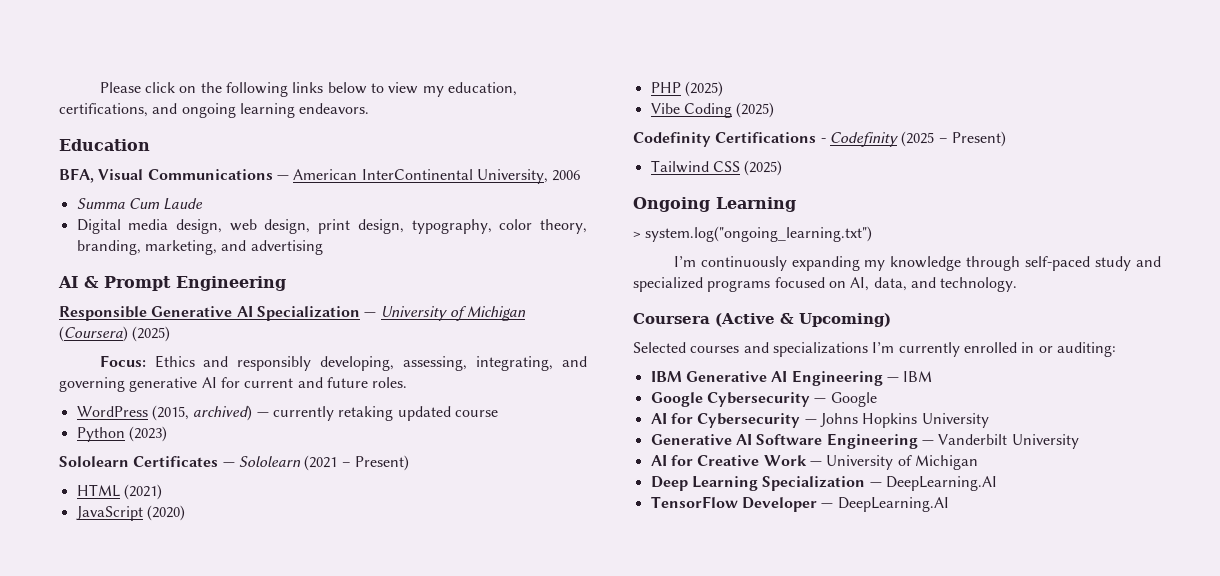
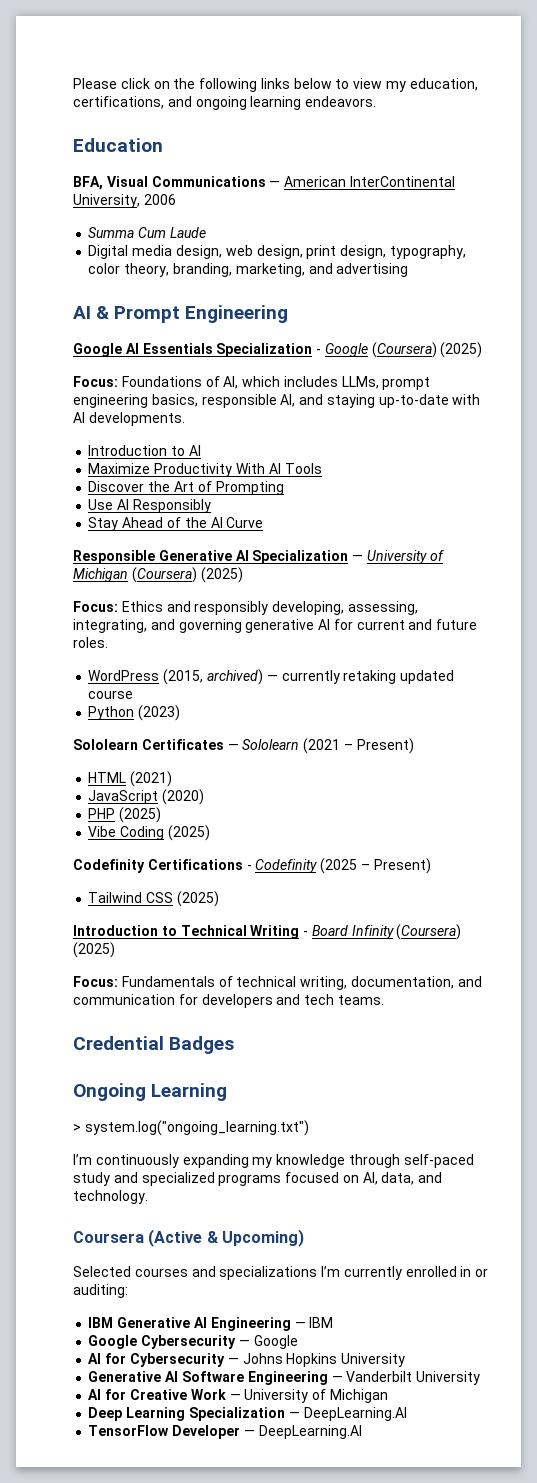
(286, 283) none -> [73,342,483,358] [73,376,431,390] [73,394,481,408] [73,412,185,426] [88,445,201,456] [88,463,322,477] [88,481,284,495] [88,499,211,513] [88,517,264,531] // Google AI Essentials Specialization - Google (Coursera) (2025) // Focus: Foundations of AI, which includes LLMs, prompt engineering basics, responsible AI, and staying up-to-date with AI developments. // Introduction to AI // Maximize Productivity With AI Tools // Discover the Art of Prompting // Use AI Responsibly // Stay Ahead of the AI Curve
(783, 168) none -> [73,924,462,940] [73,942,115,958] [73,976,482,990] [73,994,384,1008] [73,1036,235,1054] // Introduction to Technical Writing - Board Infinity (Coursera) (2025) // Focus: Fundamentals of technical writing, documentation, and communication for developers and tech teams. // Credential Badges

